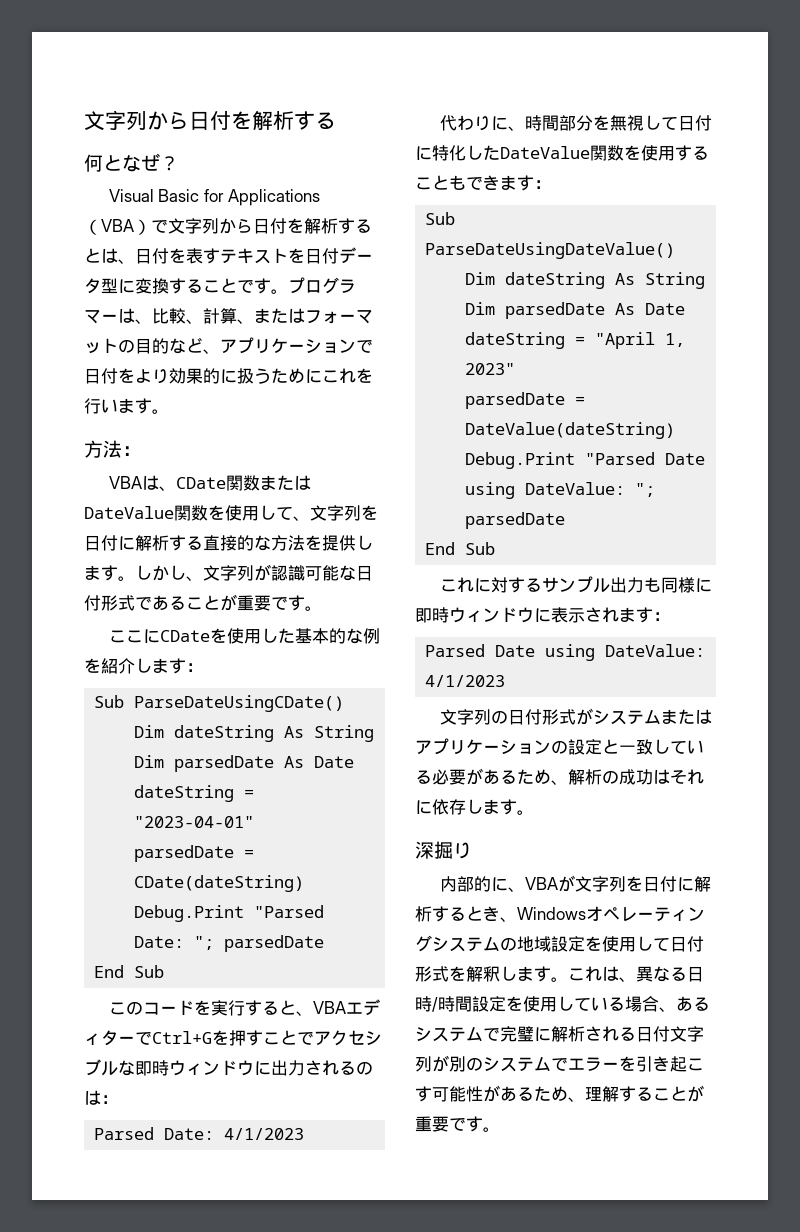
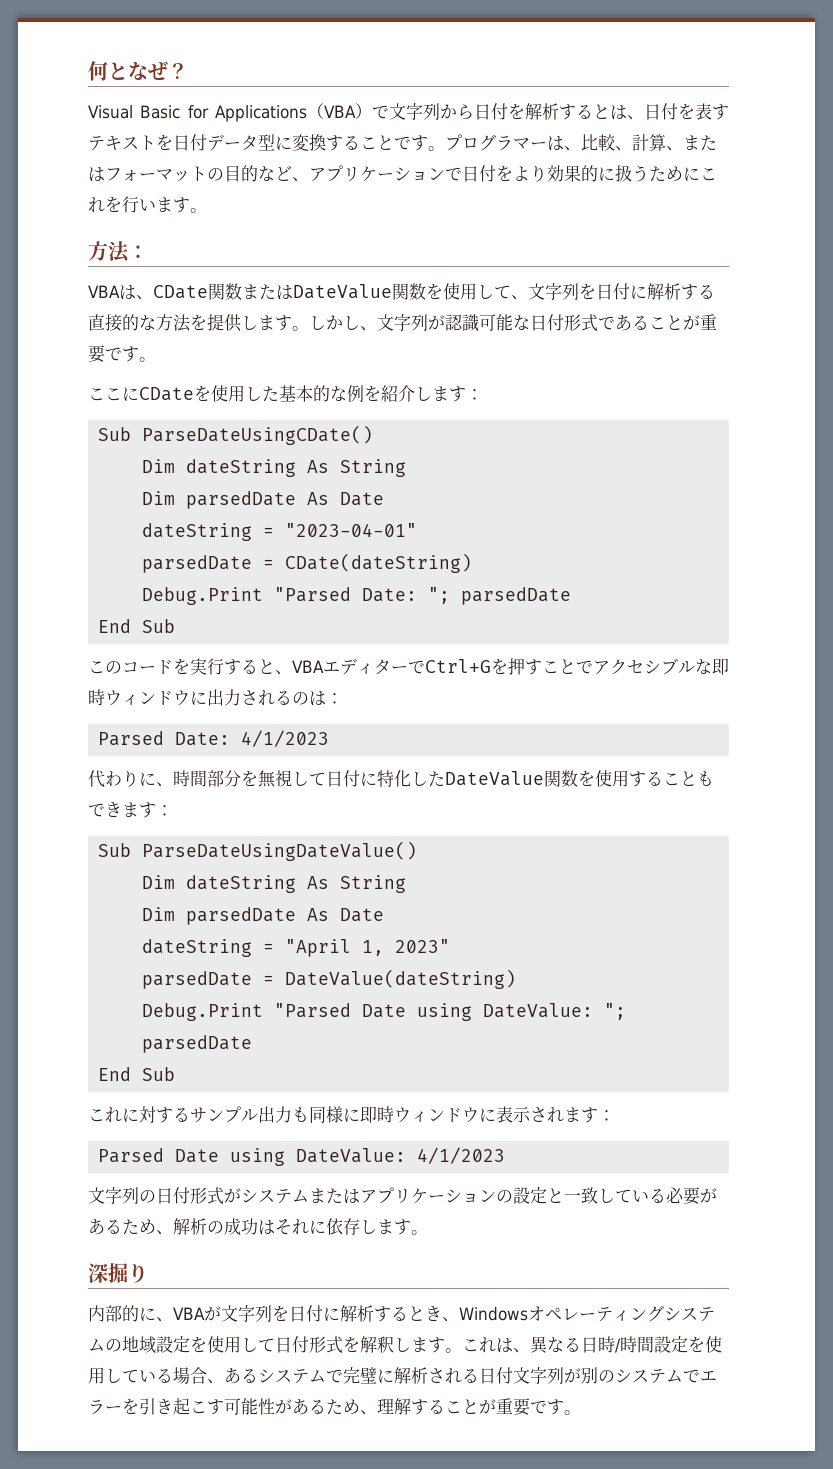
[84,110,336,131] 文字列から日付を解析する // -> (88, 71) none

